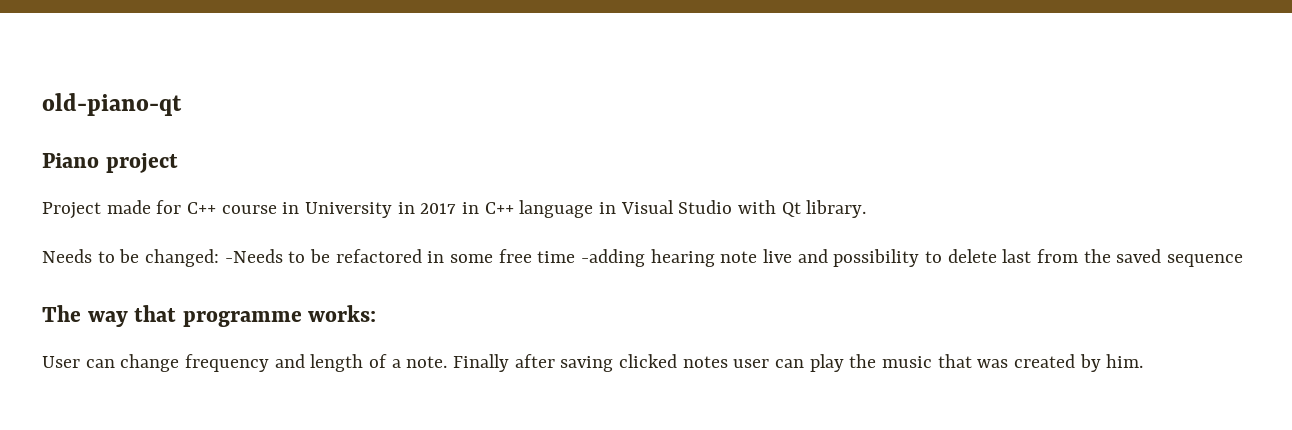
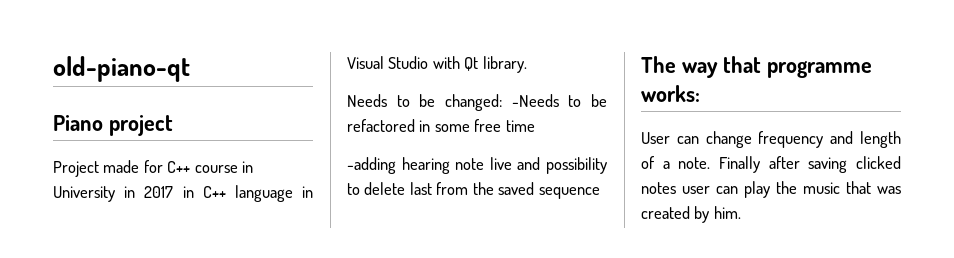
(576, 257) none -> (535, 126) //

